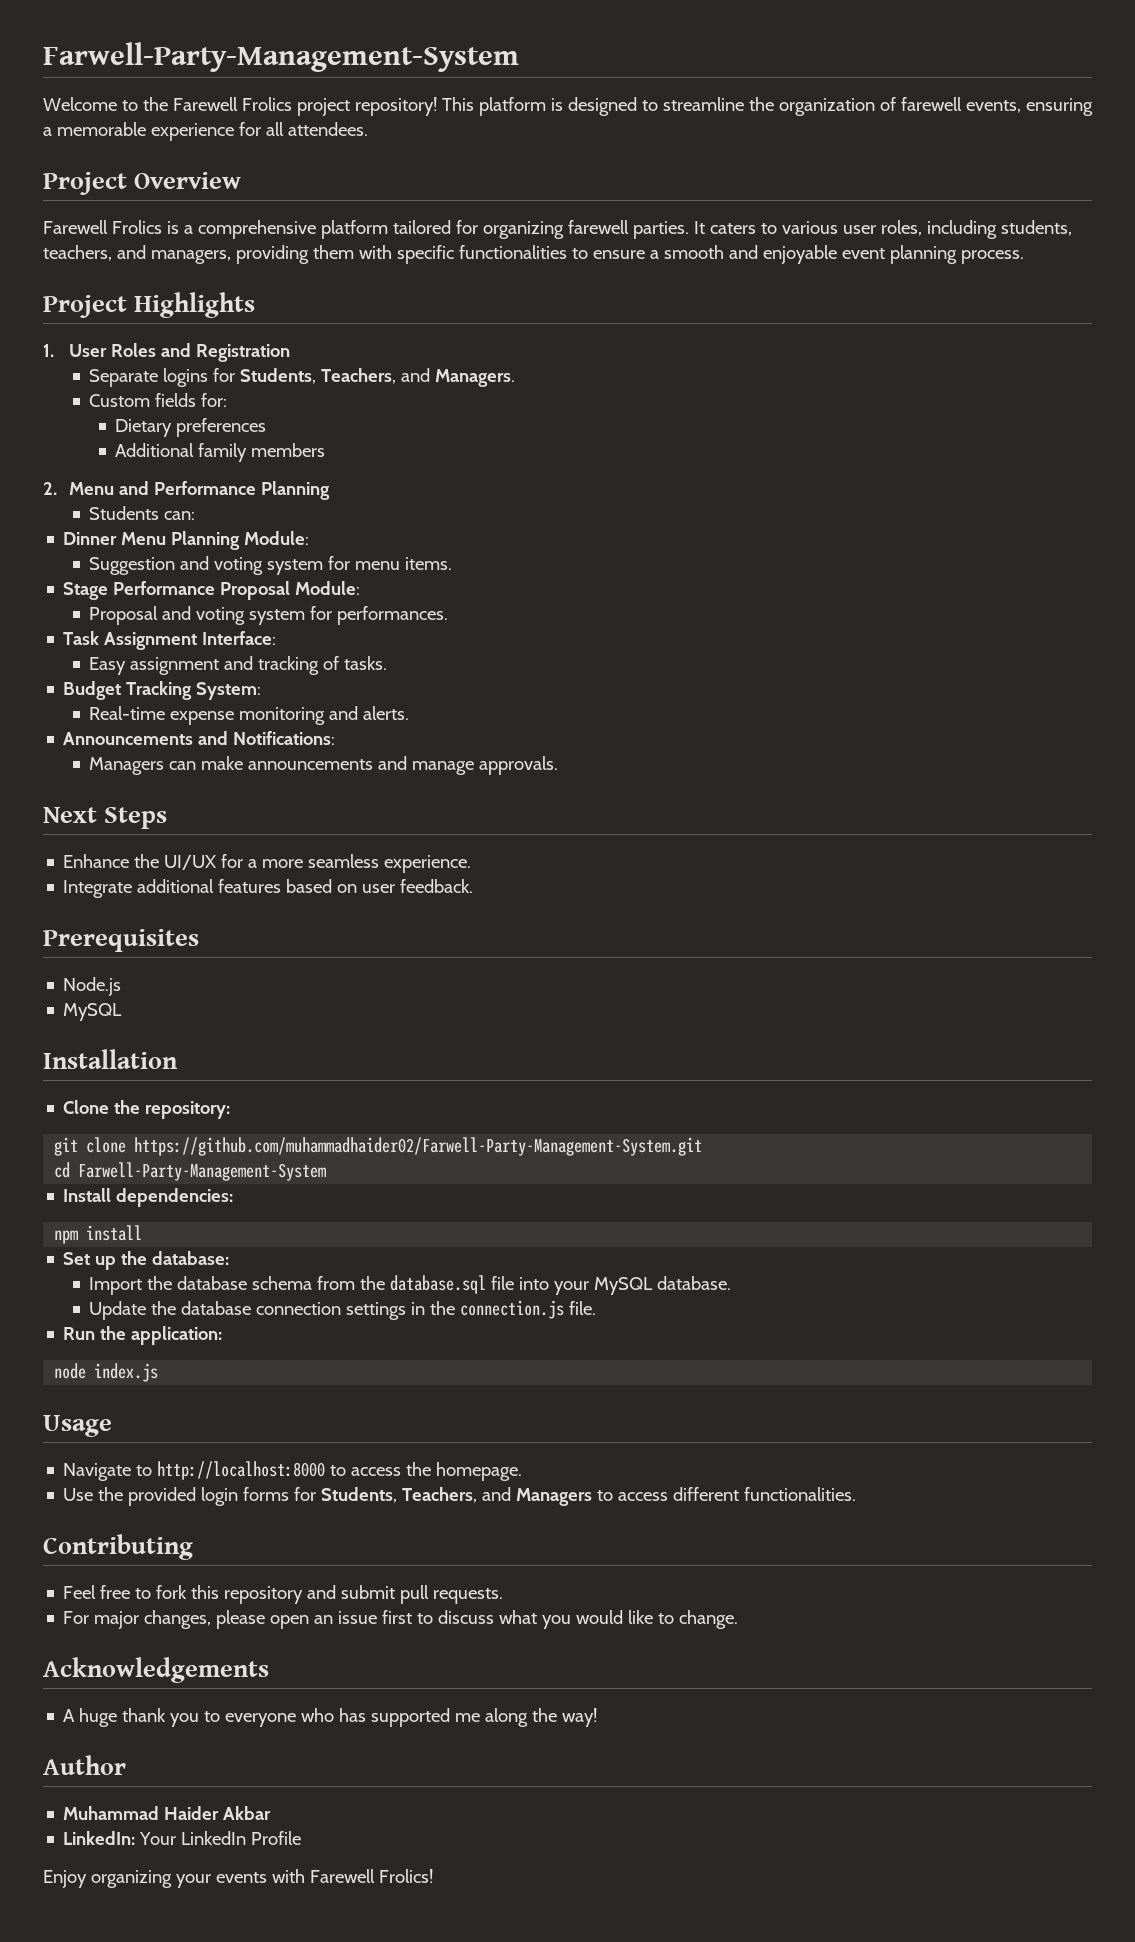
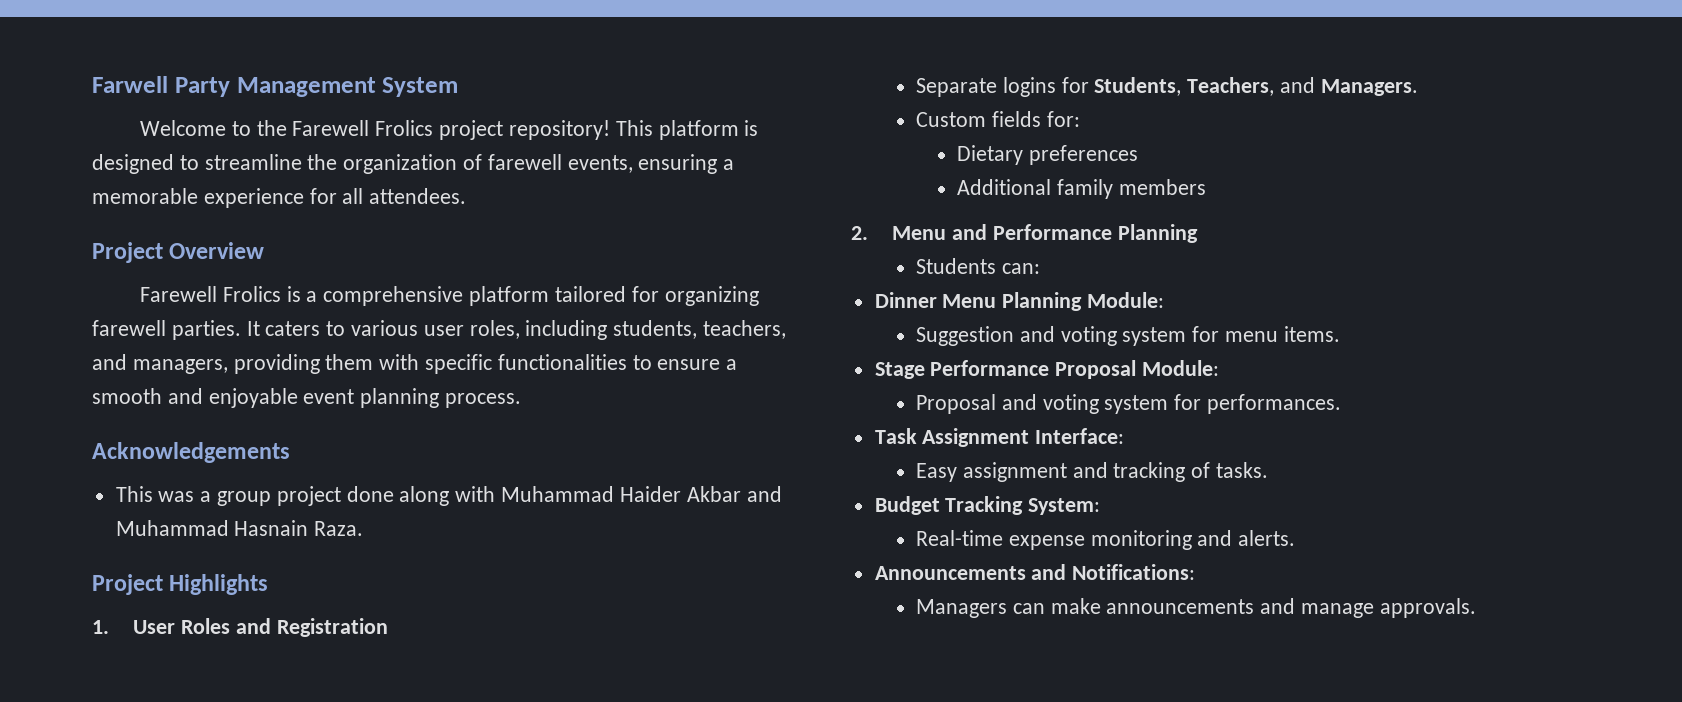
[43,42,519,72] Farwell-Party-Management-System -> [92,76,459,97] Farwell Party Management System
(1024, 257) none -> [92,442,290,463] [115,486,782,506] [115,520,364,536] // Acknowledgements // This was a group project done along with Muhammad Haider Akbar and Muhammad Hasnain Raza.
[43,807,168,829] [63,854,472,873] [63,879,474,898] [43,929,199,952] [63,977,122,996] [63,1003,123,1021] [43,1049,178,1069] [63,1100,231,1119] [54,1137,703,1156] [54,1162,327,1181] [63,1188,234,1207] [54,1225,143,1244] [63,1251,230,1270] [89,1275,732,1295] [89,1300,597,1320] [63,1326,223,1345] [54,1363,159,1382] [43,1415,112,1437] [63,1461,523,1481] [63,1487,857,1506] [43,1534,193,1560] [63,1585,504,1604] [63,1610,739,1629] [43,1657,269,1683] [63,1708,598,1727] [43,1755,126,1775] [63,1806,272,1820] [63,1831,302,1845] [43,1869,433,1888] // Next Steps // Enhance the UI/UX for a more seamless experience. // Integrate additional features based on user feedback. // Prerequisites // Node.js // MySQL // Installation // Clone the repository: // git clone https://github.com/muhammadhaider02/Farwell-Party-Management-System.git // cd Farwell-Party-Management-System // Install dependencies: // npm install // Set up the database: // Import the database schema from the database.sql file into your MySQL database. // Update the database connection settings in the connection.js file. // Run the application: // node index.js // Usage // Navigate to http://localhost:8000 to access the homepage. // Use the provided login forms for Students, Teachers, and Managers to access different functionalities. // Contributing // Feel free to fork this repository and submit pull requests. // For major changes, please open an issue first to discuss what you would like to change. // Acknowledgements // A huge thank you to everyone who has supported me along the way! // Author // Muhammad Haider Akbar // LinkedIn: Your LinkedIn Profile // Enjoy organizing your events with Farewell Frolics! -> (1476, 608) none

